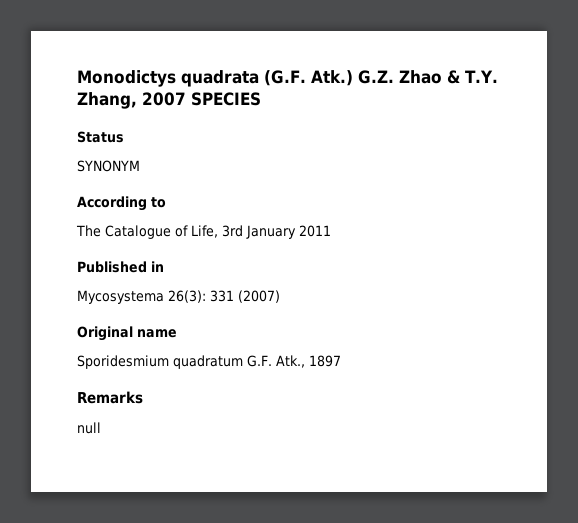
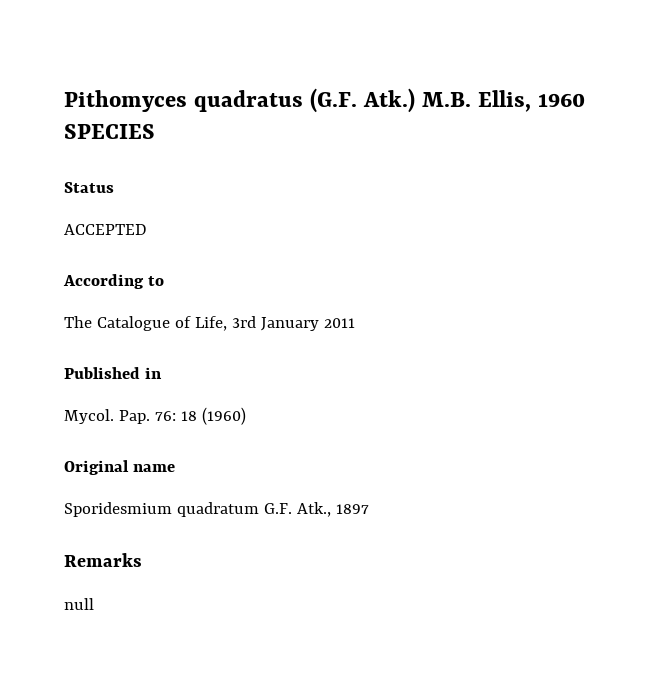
[77,70,498,87] [77,92,186,109] Monodictys quadrata (G.F. Atk.) G.Z. Zhao & T.Y. Zhang, 2007 -> [64,88,586,113] Pithomyces quadratus (G.F. Atk.) M.B. Ellis, 1960
[77,160,140,172] SYNONYM -> [64,224,147,235] ACCEPTED
[77,290,280,304] Mycosystema 26(3): 331 (2007) -> [64,407,246,425] Mycol. Pap. 76: 18 (1960)

